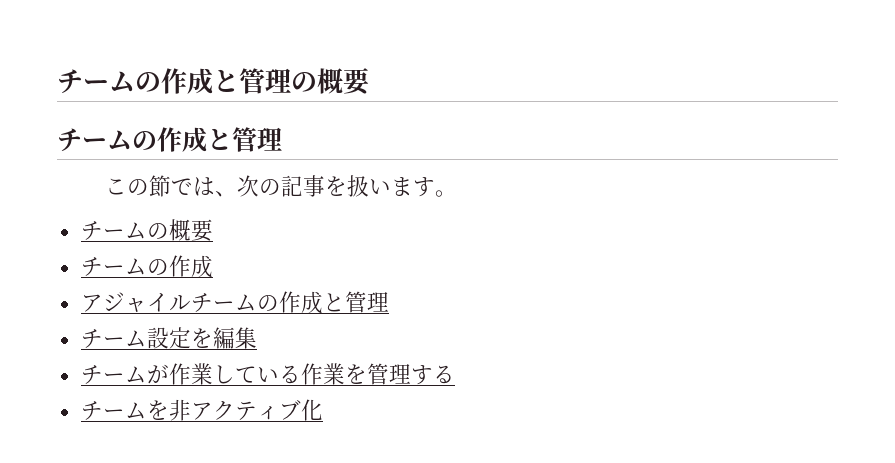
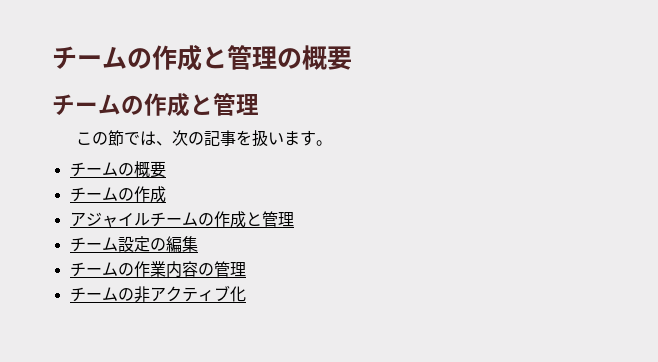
[190,328,213,348] を -> [149,238,166,251] の
[146,363,455,385] [80,400,169,420] が作業している作業を管理する // チームを -> [117,261,246,278] [69,287,134,302] の作業内容の管理 // チームの

